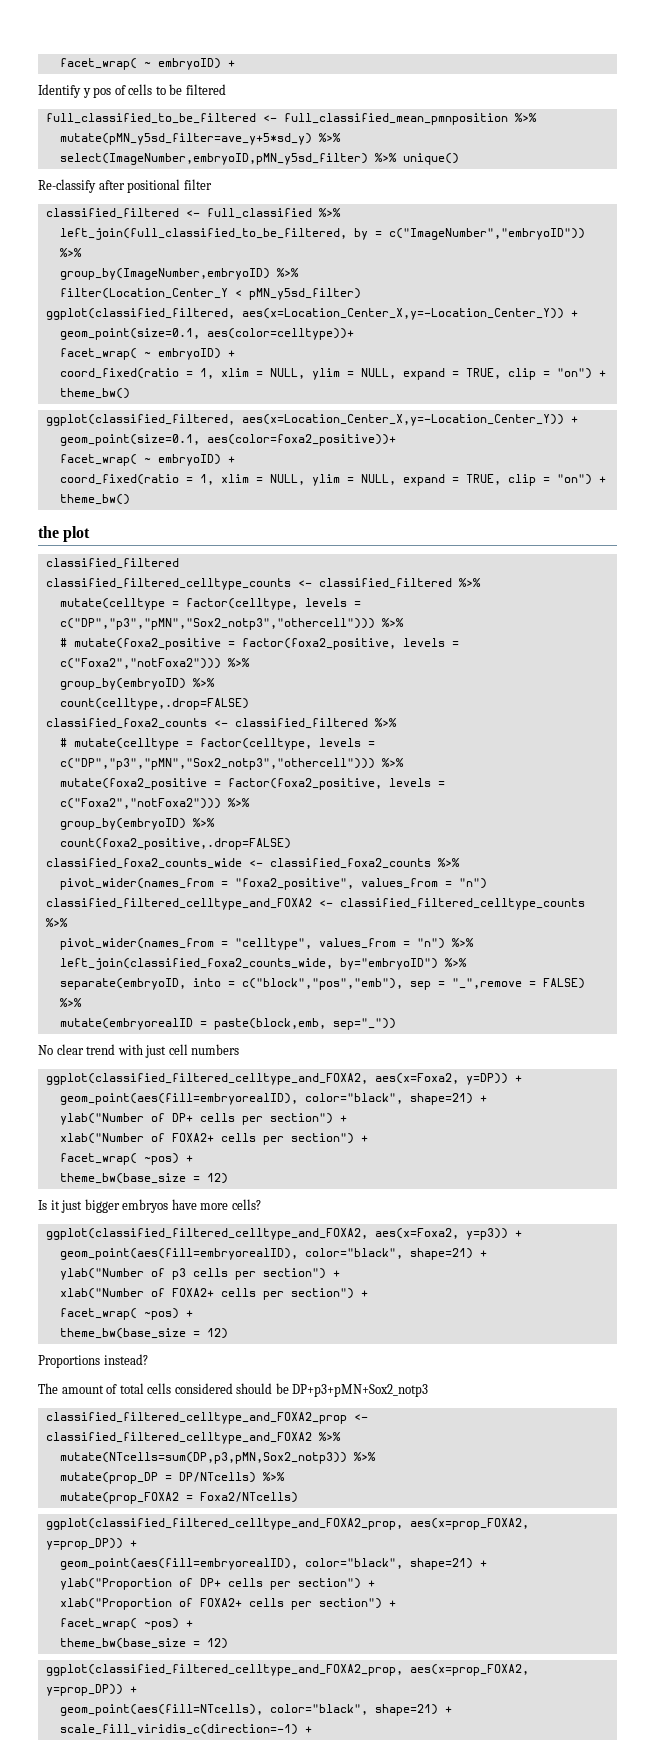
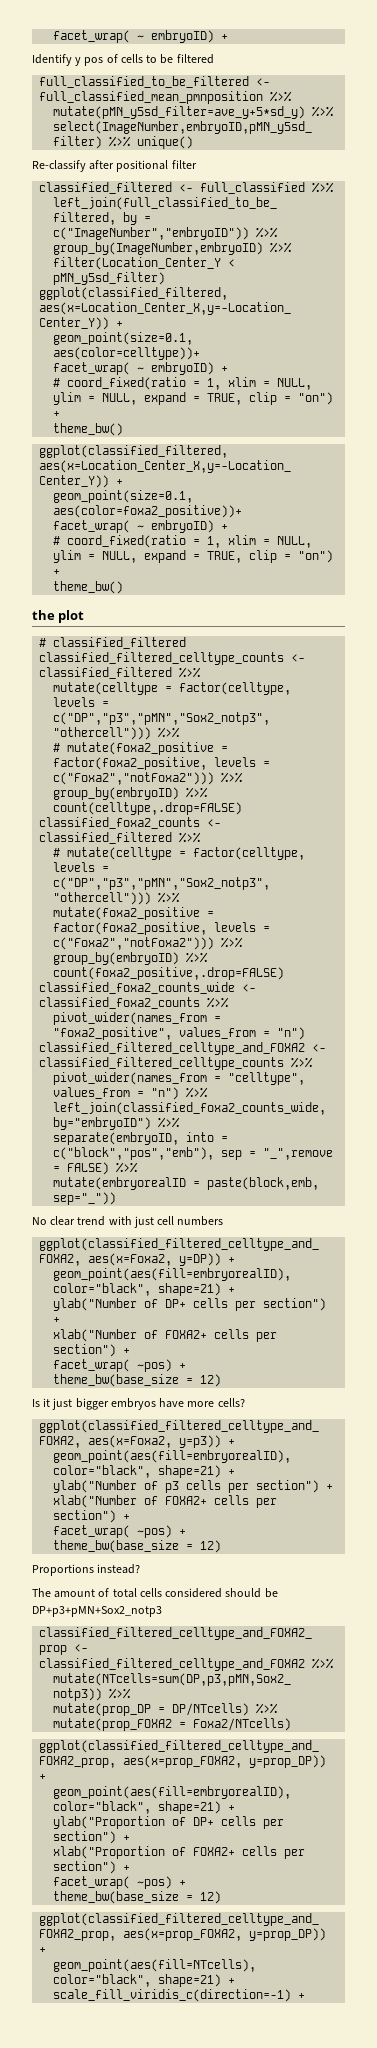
(235, 353) none -> [53,378,61,387] #
(235, 459) none -> [53,536,61,545] #
(91, 534) none -> [39,638,47,647] #

